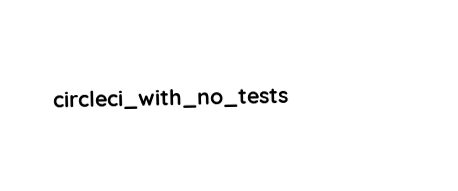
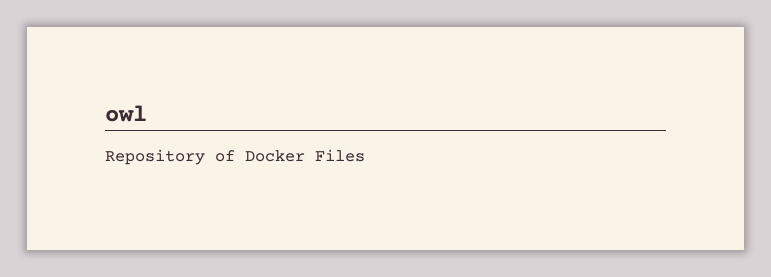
[52,86,289,111] circleci_with_no_tests -> [105,105,147,122] [105,149,365,165] owl // Repository of Docker Files

